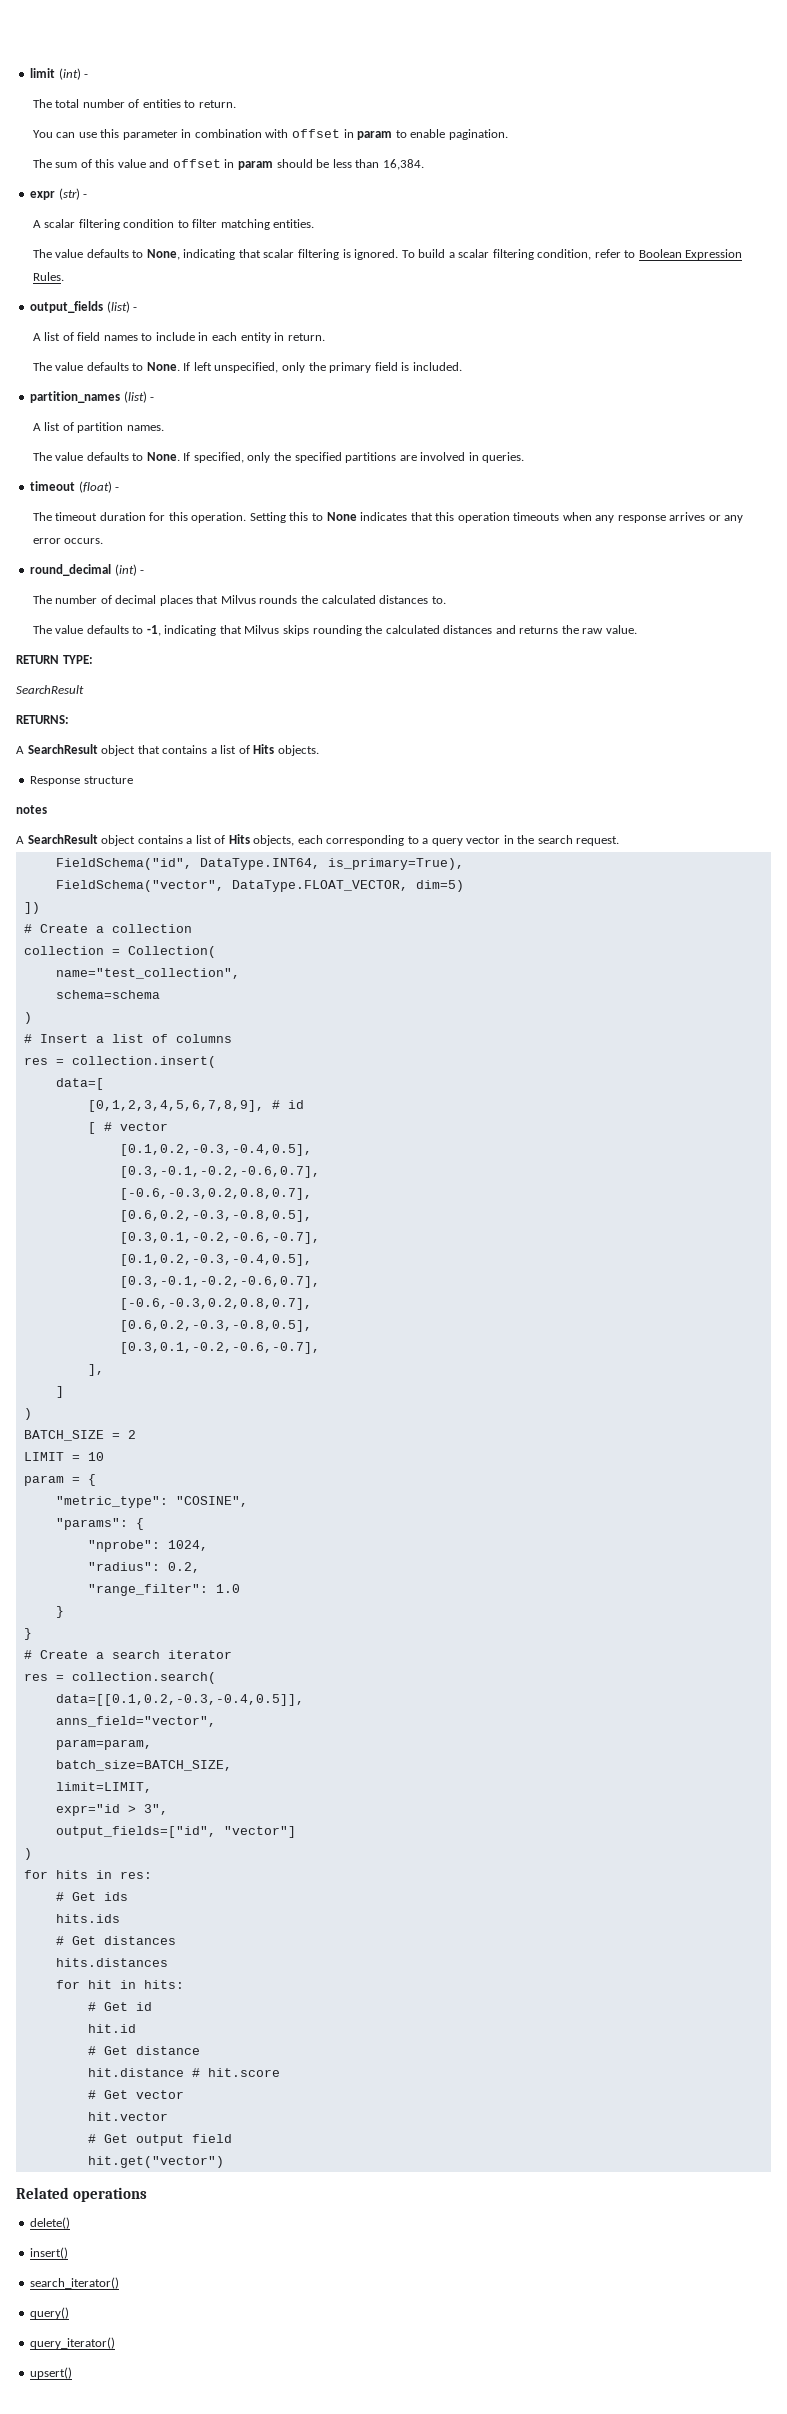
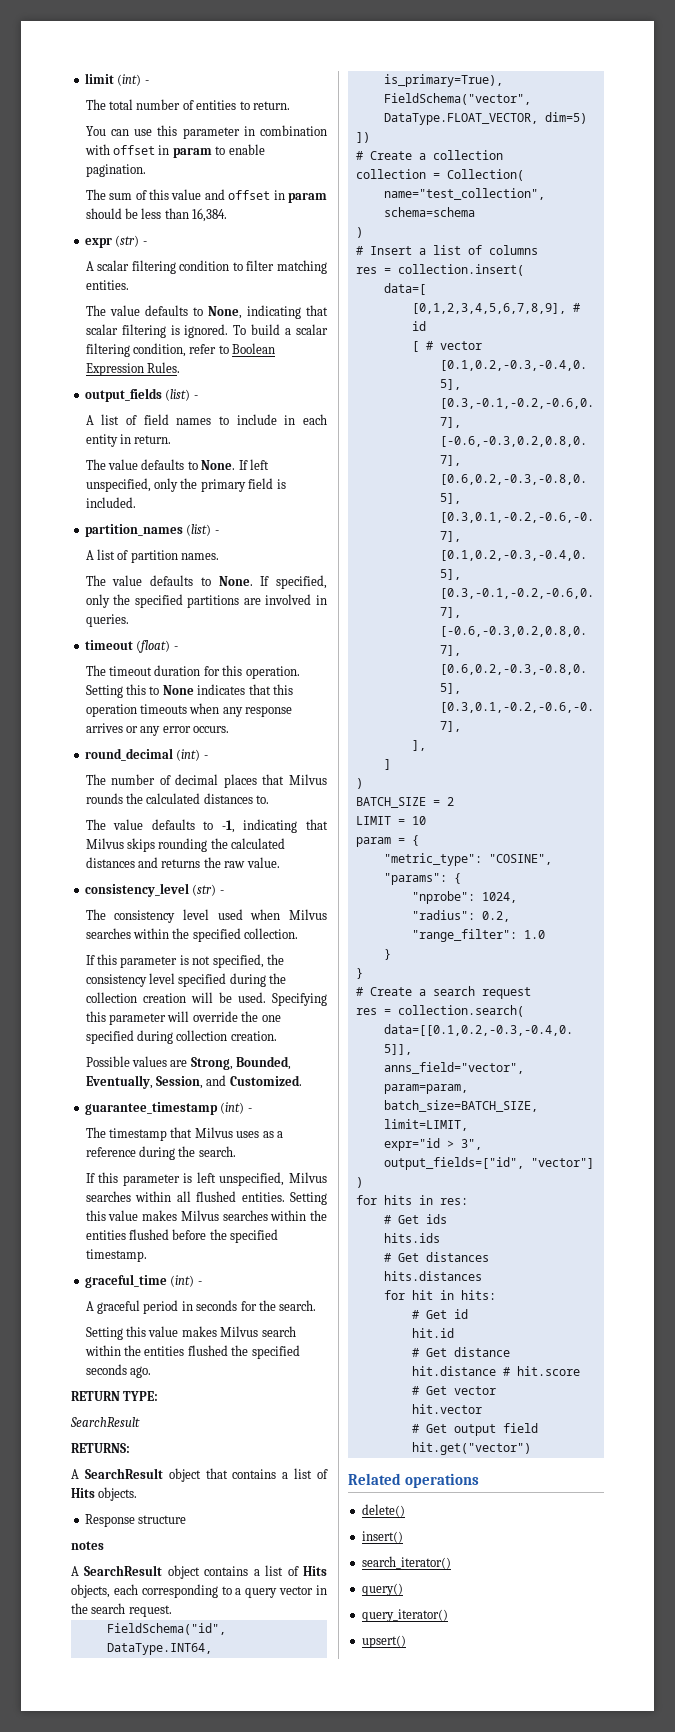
(637, 629) none -> [84,883,224,897] [85,909,327,923] [85,928,299,942] [85,954,284,968] [85,973,287,987] [85,992,327,1006] [85,1011,281,1025] [85,1030,277,1044] [85,1056,292,1070] [85,1075,302,1089] [84,1102,252,1115] [85,1127,283,1141] [85,1146,236,1160] [85,1172,327,1186] [85,1191,327,1205] [85,1210,327,1221] [85,1229,279,1243] [85,1249,147,1262] [84,1274,202,1288] [85,1300,317,1314] [85,1326,296,1340] [84,1345,300,1359] [85,1364,152,1378] // consistency_level (str) - // The consistency level used when Milvus searches within the specified collection. // If this parameter is not specified, the consistency level specified during the collection creation will be used. Specifying this parameter will override the one specified during collection creation. // Possible values are Strong, Bounded, Eventually, Session, and Customized. // guarantee_timestamp (int) - // The timestamp that Milvus uses as a reference during the search. // If this parameter is left unspecified, Milvus searches within all flushed entities. Setting this value makes Milvus searches within the entities flushed before the specified timestamp. // graceful_time (int) - // A graceful period in seconds for the search. // Setting this value makes Milvus search within the entities flushed the specified seconds ago.
[167,1650,232,1659] iterator -> [481,987,531,999] request

